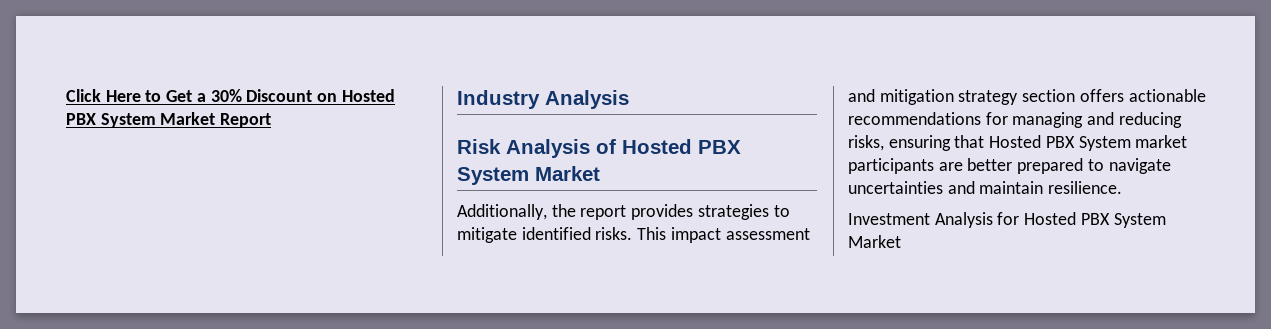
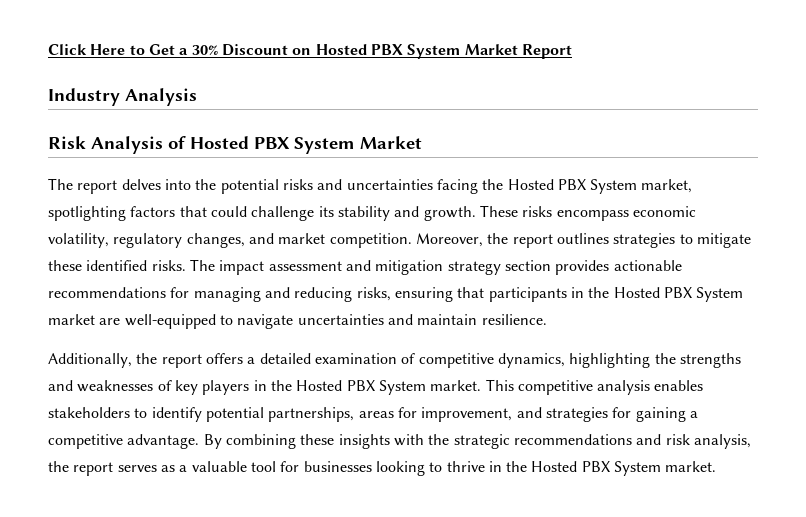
[457,204,694,220] Additionally, the report provides -> [48,178,693,194] [48,205,696,221] [48,233,609,248] The report delves into the potential risks and uncertainties facing the Hosted PBX System market, spotlighting factors that could challenge its stability and growth. These risks encompass economic volatility, regulatory changes, and market competition. Moreover, the report outlines
(517, 235) none -> [48,260,82,271] these
[637,227,667,240] This -> [189,259,215,271] The
[1079,89,1124,102] offers -> [555,260,610,275] provides
(985, 141) none -> [488,287,610,302] participants in the
[848,158,1084,174] participants are better prepared -> [99,314,216,329] are well-equipped
[848,212,1166,228] [848,235,901,248] Investment Analysis for Hosted PBX System Market -> [48,353,741,368] [48,379,704,395] [48,407,698,422] [48,434,751,449] [48,461,717,476] Additionally, the report offers a detailed examination of competitive dynamics, highlighting the strengths and weaknesses of key players in the Hosted PBX System market. This competitive analysis enables stakeholders to identify potential partnerships, areas for improvement, and strategies for gaining a competitive advantage. By combining these insights with the strategic recommendations and risk analysis, the report serves as a valuable tool for businesses looking to thrive in the Hosted PBX System market.

